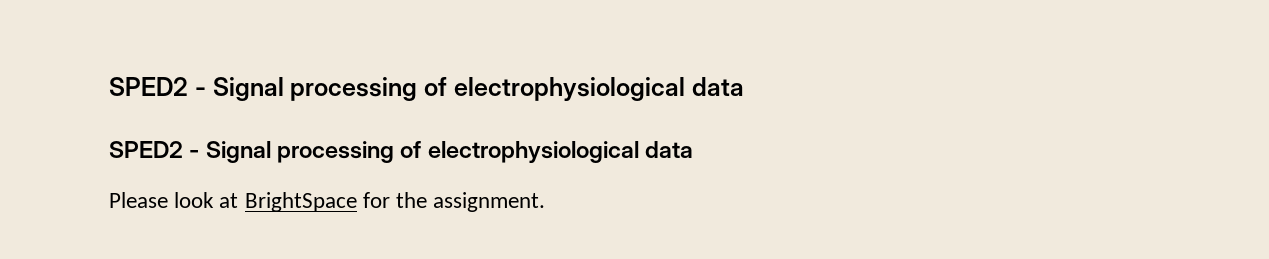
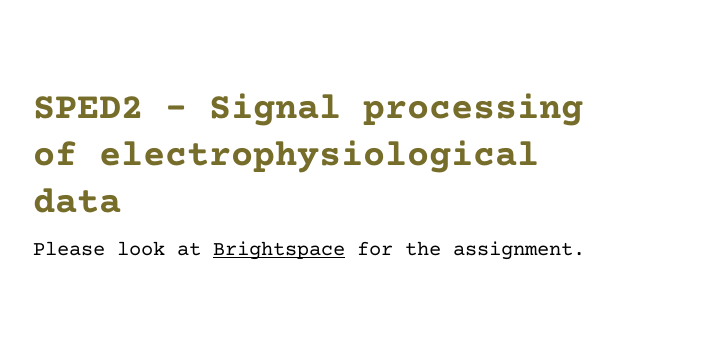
[109,77,744,101] [109,141,694,163] SPED2 - Signal processing of electrophysiological data // SPED2 - Signal processing of electrophysiological data -> [33,93,583,126] [33,140,539,173] [33,188,121,213] SPED2 - Signal processing of electrophysiological data
[244,192,357,212] BrightSpace -> [213,241,345,260] Brightspace

